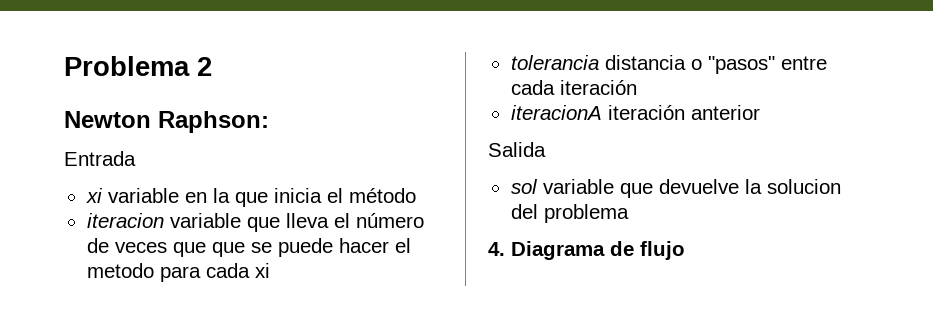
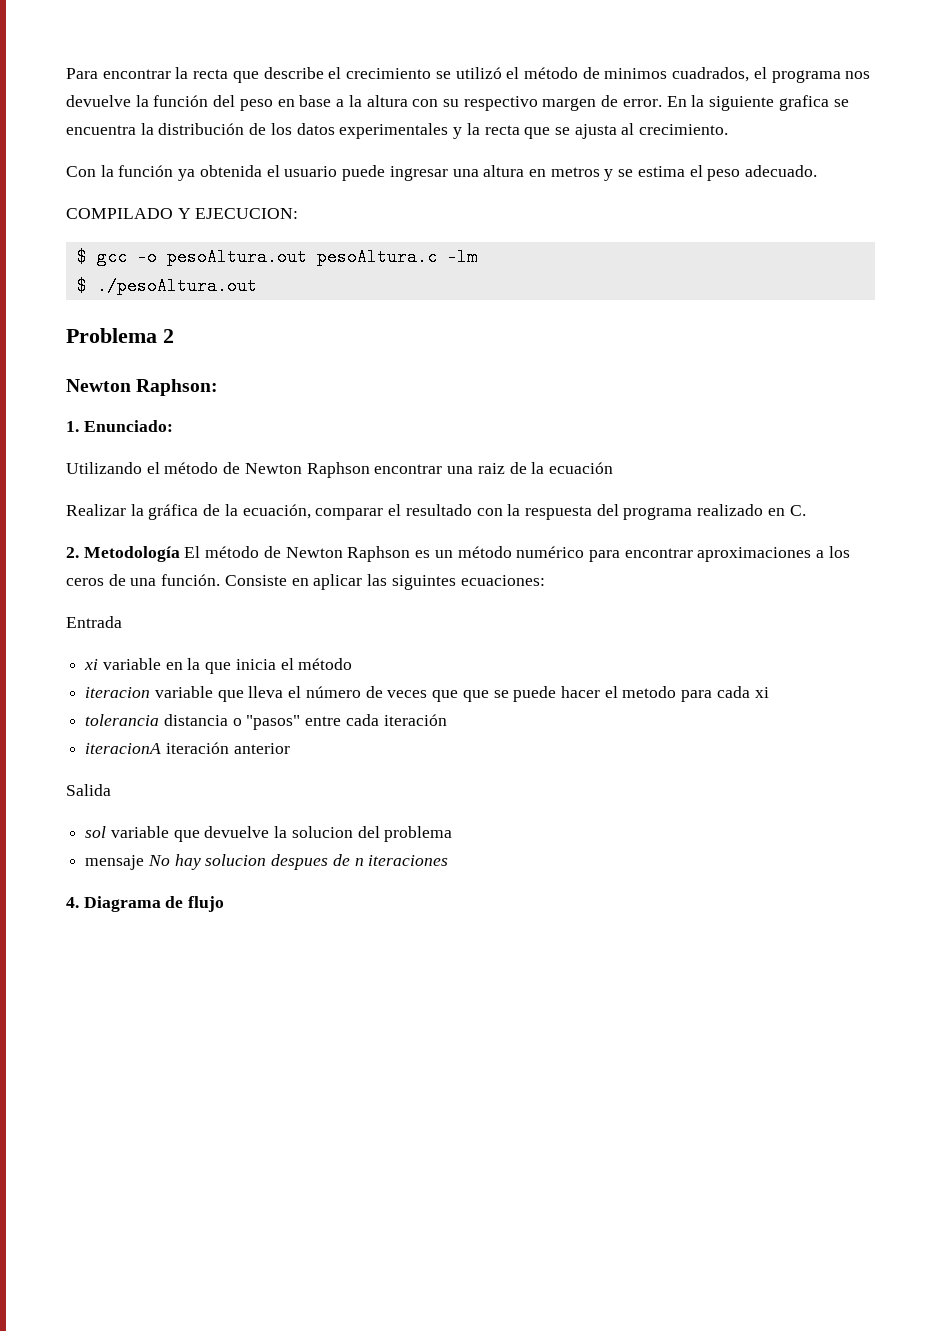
[64,56,212,76] [64,111,269,133] Problema 2 // Newton Raphson: -> [66,67,871,83] [66,95,849,111] [66,123,729,139] [66,165,818,181] [66,208,299,219] [76,248,477,266] [76,277,257,295] [66,328,174,343] [66,379,219,396] [66,420,173,432] [66,462,613,478] [66,504,806,520] [66,546,850,562] [66,574,545,590] Para encontrar la recta que describe el crecimiento se utilizó el método de minimos cuadrados, el programa nos devuelve la función del peso en base a la altura con su respectivo margen de error. En la siguiente grafica se encuentra la distribución de los datos experimentales y la recta que se ajusta al crecimiento. // Con la función ya obtenida el usuario puede ingresar una altura en metros y se estima el peso adecuado. // COMPILADO Y EJECUCION: // $ gcc -o pesoAltura.out pesoAltura.c -lm // $ ./pesoAltura.out // Problema 2 // Newton Raphson: // 1. Enunciado: // Utilizando el método de Newton Raphson encontrar una raiz de la ecuación // Realizar la gráfica de la ecuación, comparar el resultado con la respuesta del programa realizado en C. // 2. Metodología El método de Newton Raphson es un método numérico para encontrar aproximaciones a los ceros de una función. Consiste en aplicar las siguintes ecuaciones:
(629, 213) none -> [85,854,449,870] // mensaje No hay solucion despues de n iteraciones

